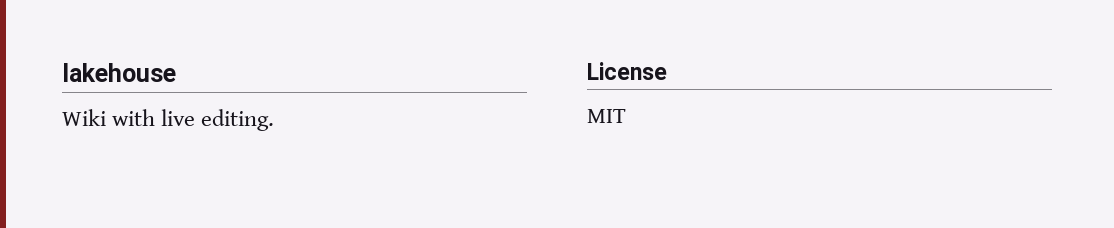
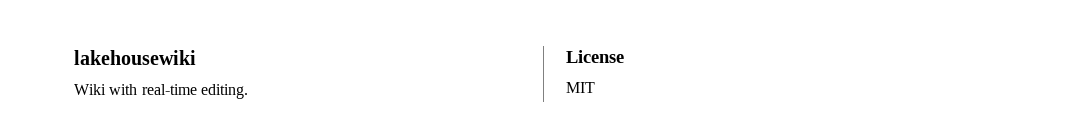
[62,63,176,82] lakehouse -> [74,50,196,65] lakehousewiki
[161,109,196,126] live -> [141,84,197,95] real-time

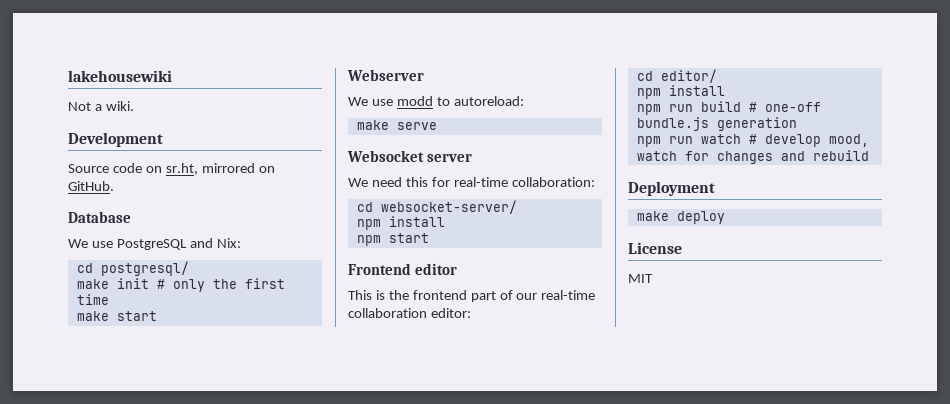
[74,84,248,99] Wiki with real-time editing. -> [68,101,134,111] [68,132,163,147] [68,163,275,175] [68,181,114,191] [68,211,131,223] [68,238,241,250] [76,261,189,276] [76,278,285,292] [76,294,109,305] [76,311,157,321] [347,69,424,81] [348,96,524,106] [356,120,437,130] [347,150,472,162] [348,177,595,187] [356,200,517,214] [356,216,445,230] [356,233,429,246] [348,263,457,275] [348,290,596,302] [348,308,471,318] [636,69,717,83] [636,85,725,99] [636,101,821,115] [636,117,797,131] [636,134,869,147] [636,150,869,164] [628,181,715,196] [636,211,725,224] Not a wiki. // Development // Source code on sr.ht, mirrored on GitHub. // Database // We use PostgreSQL and Nix: // cd postgresql/ // make init # only the first time // make start // Webserver // We use modd to autoreload: // make serve // Websocket server // We need this for real-time collaboration: // cd websocket-server/ // npm install // npm start // Frontend editor // This is the frontend part of our real-time collaboration editor: // cd editor/ // npm install // npm run build # one-off bundle.js generation // npm run watch # develop mood, watch for changes and rebuild // Deployment // make deploy

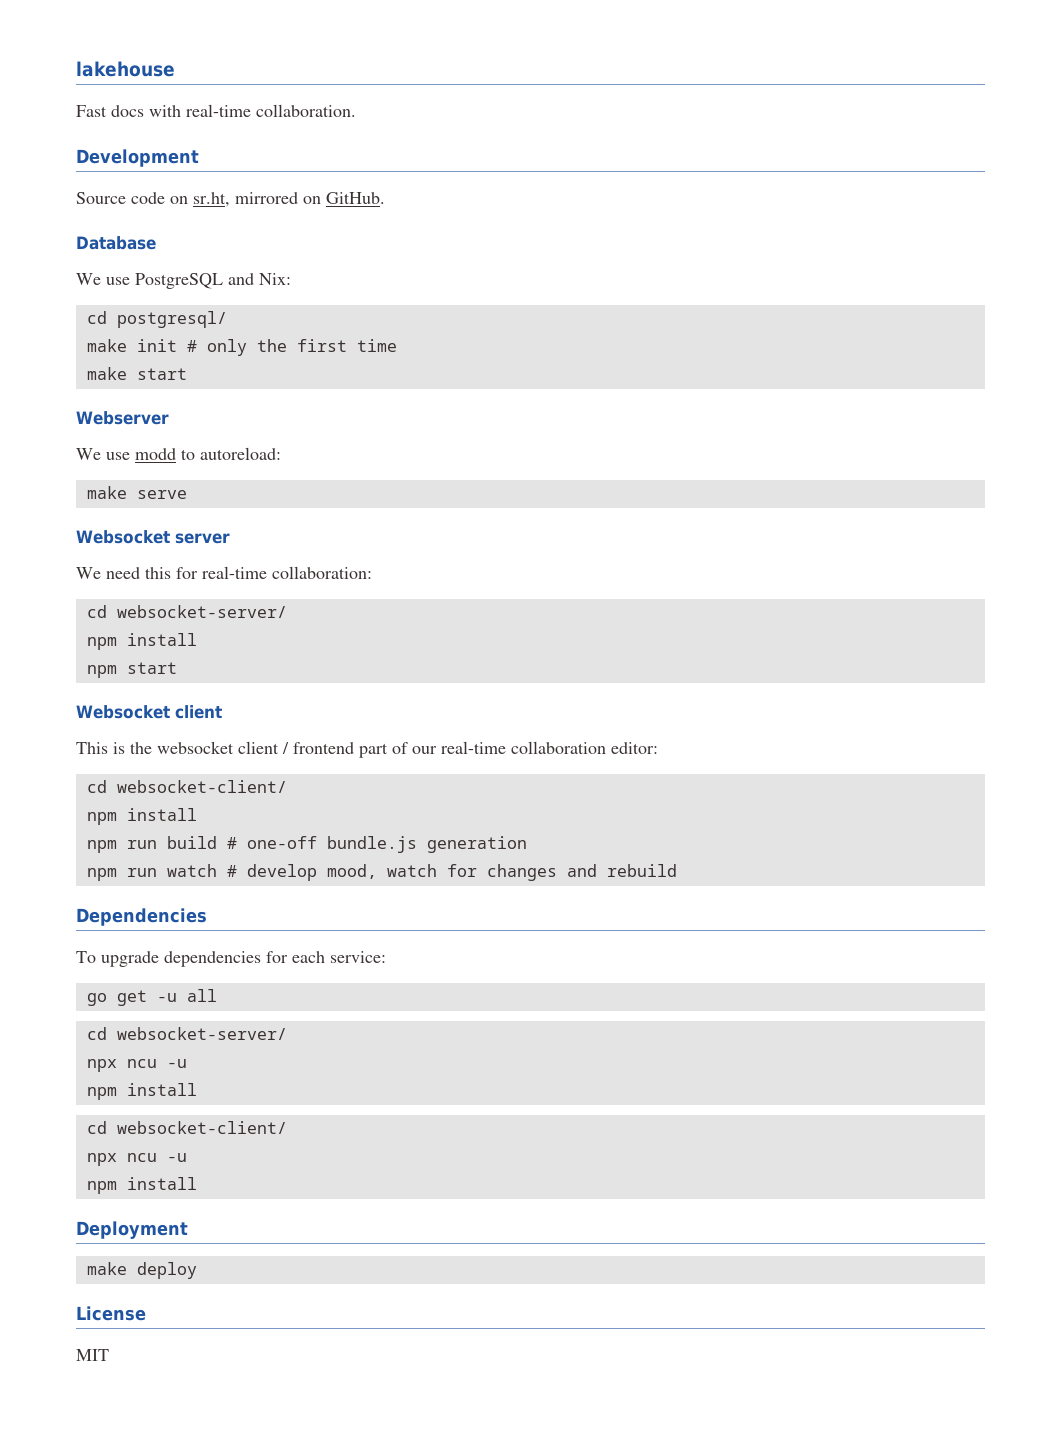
[68,70,172,82] [68,101,134,111] lakehousewiki // Not a wiki. -> [76,61,175,77] [76,104,356,117] lakehouse // Fast docs with real-time collaboration.
[348,263,457,275] Frontend editor -> [76,705,222,719] Websocket client
(409, 295) none -> [157,741,289,754] websocket client /
[660,69,717,83] editor/ -> [116,780,287,793] websocket-client/
(869, 155) none -> [76,908,207,926] [76,951,386,967] [86,989,217,1006] [86,1027,287,1040] [86,1059,187,1072] [86,1083,197,1100] [86,1121,287,1134] [86,1153,187,1166] [86,1177,197,1194] // Dependencies // To upgrade dependencies for each service: // go get -u all // cd websocket-server/ // npx ncu -u // npm install // cd websocket-client/ // npx ncu -u // npm install

